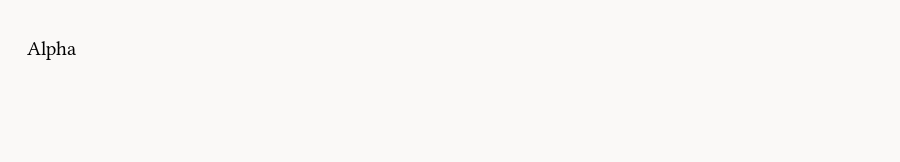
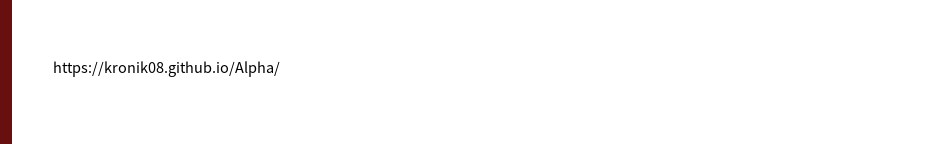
[27,41,77,60] Alpha -> [53,61,280,77] https://kronik08.github.io/Alpha/

